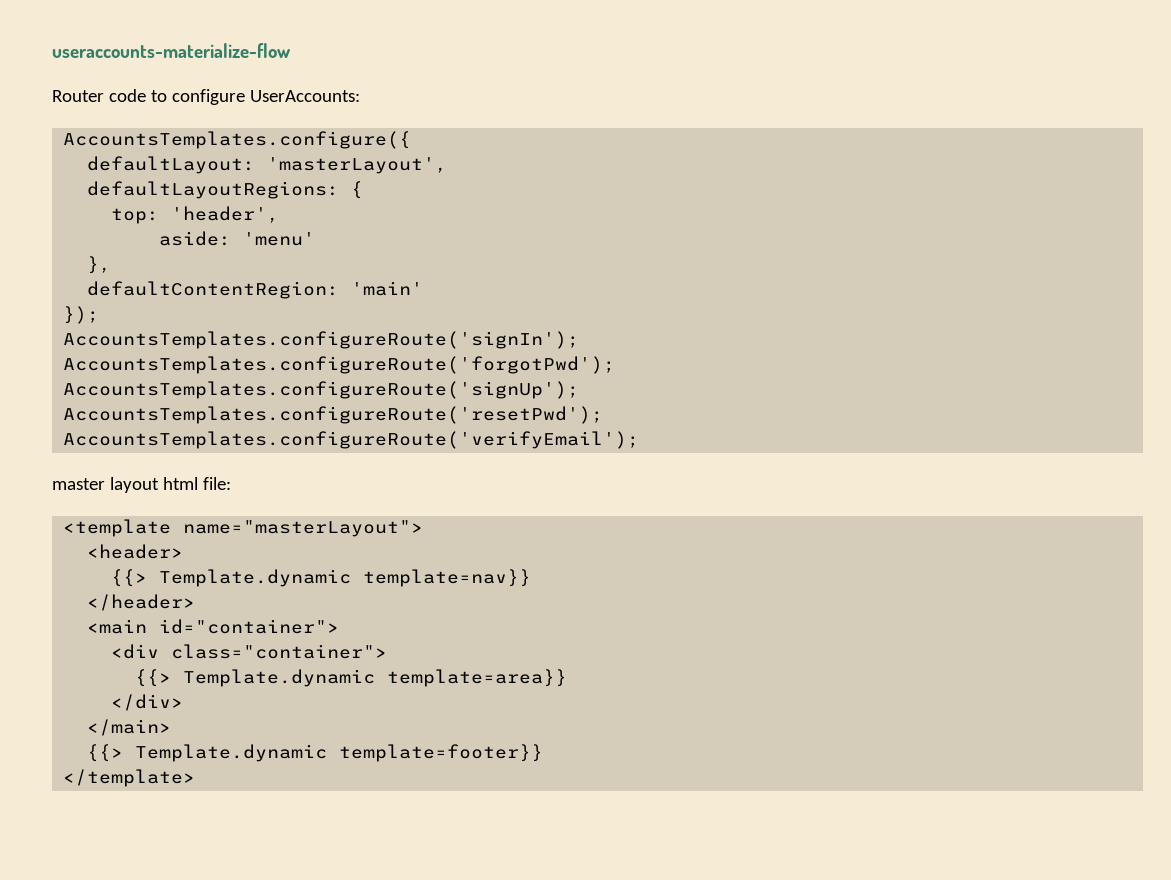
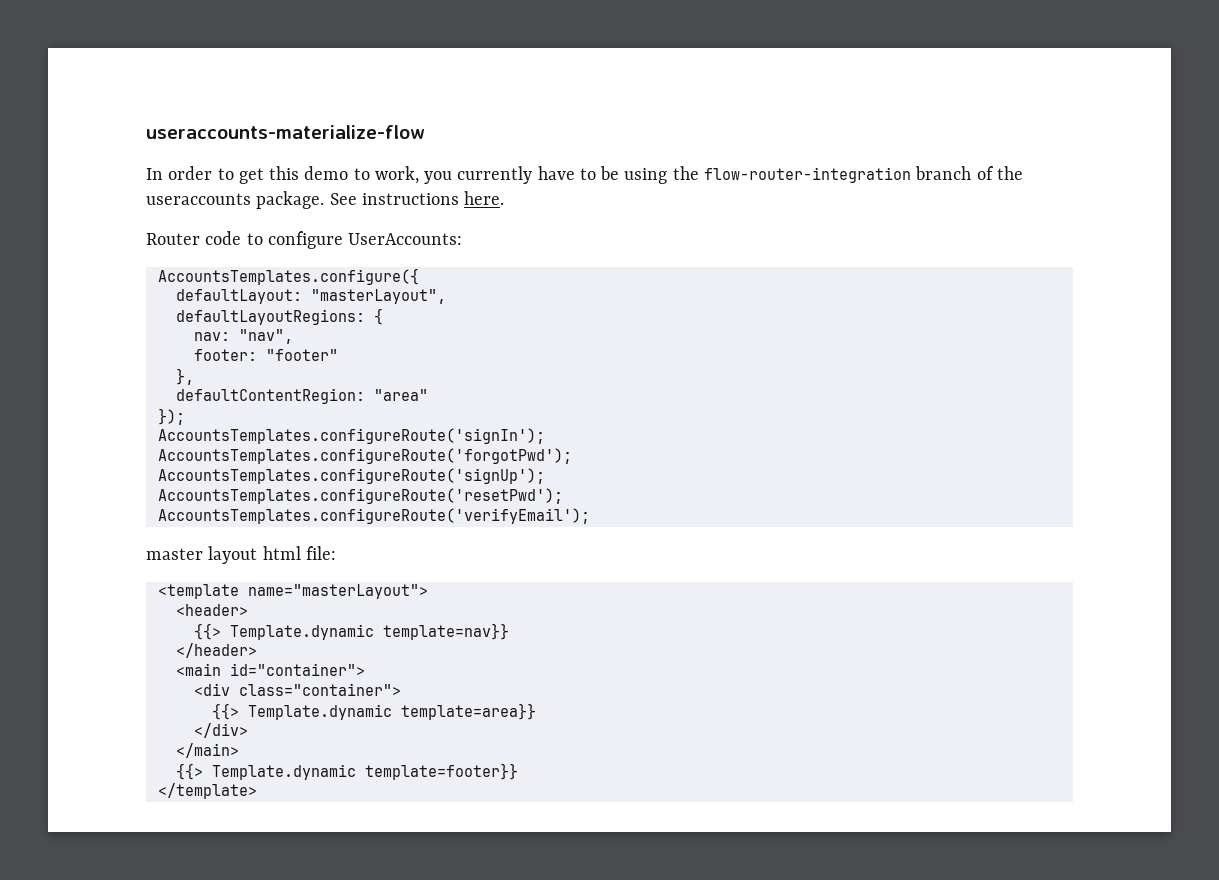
(291, 50) none -> [146,166,1023,184] [146,191,505,209] // In order to get this demo to work, you currently have to be using the flow-router-integration branch of the useraccounts package. See instructions here.
[267,157,448,174] 'masterLayout', -> [310,289,446,304] "masterLayout",
[111,206,280,224] [159,231,316,246] top: 'header', // aside: 'menu' -> [193,329,293,344] [193,349,338,361] nav: "nav", // footer: "footer"
[351,281,424,296] 'main' -> [373,389,428,401] "area"

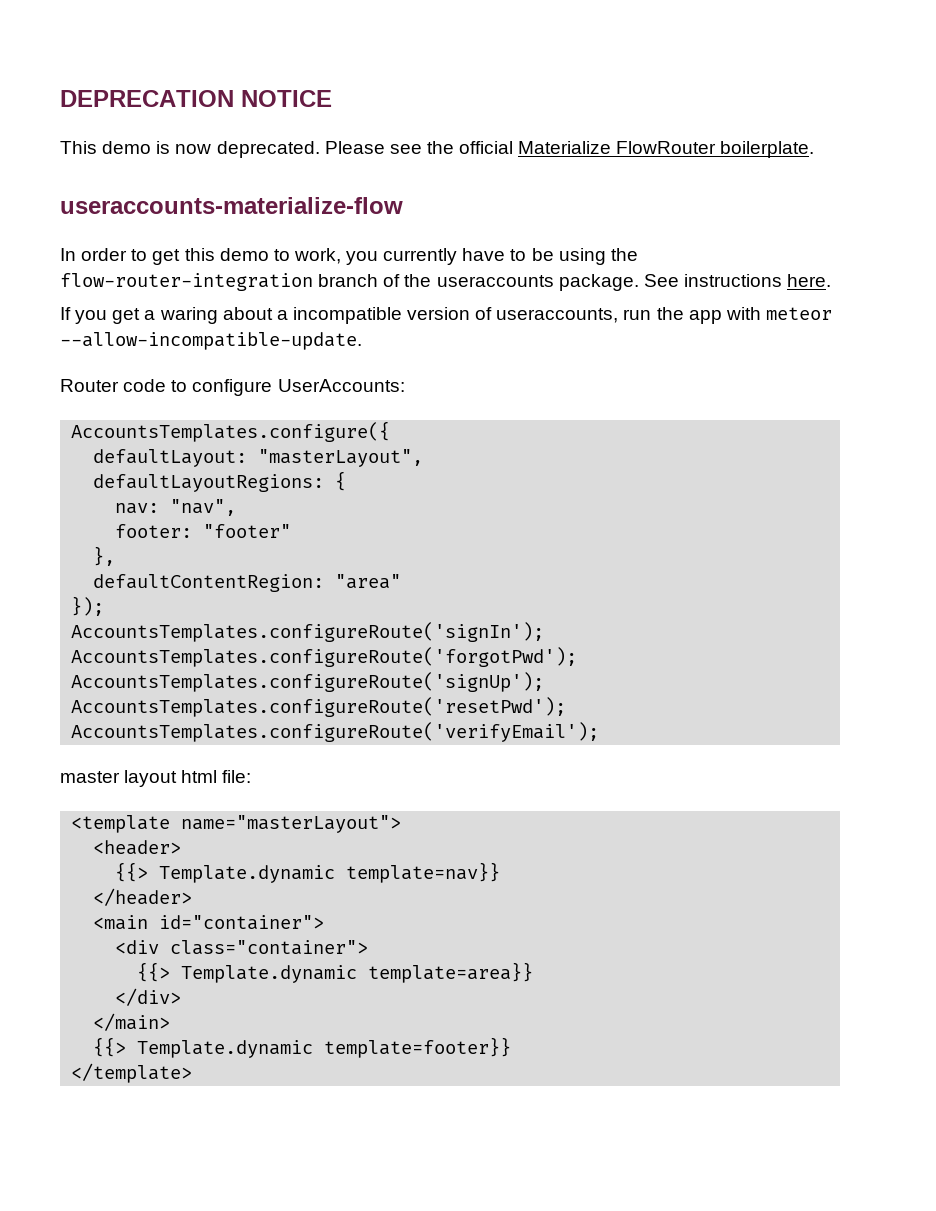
(146, 132) none -> [60,90,332,107] [60,141,815,158] DEPRECATION NOTICE // This demo is now deprecated. Please see the official Materialize FlowRouter boilerplate. //
(505, 198) none -> [60,307,832,324] [60,332,362,350] // If you get a waring about a incompatible version of useraccounts, run the app with meteor --allow-incompatible-update.

